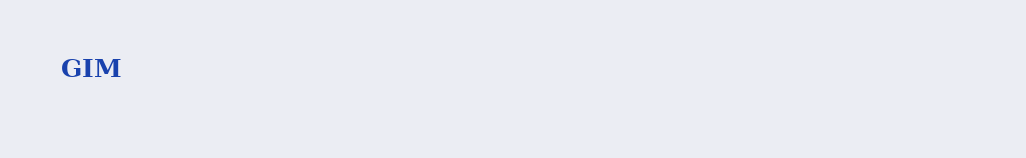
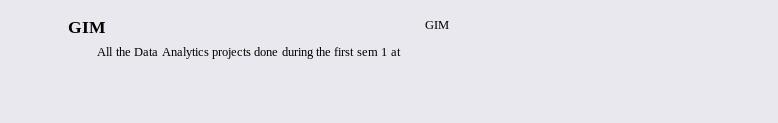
[61,59,122,77] GIM -> [68,22,106,33] [97,47,401,59] [425,21,449,29] GIM // All the Data Analytics projects done during the first sem 1 at GIM

